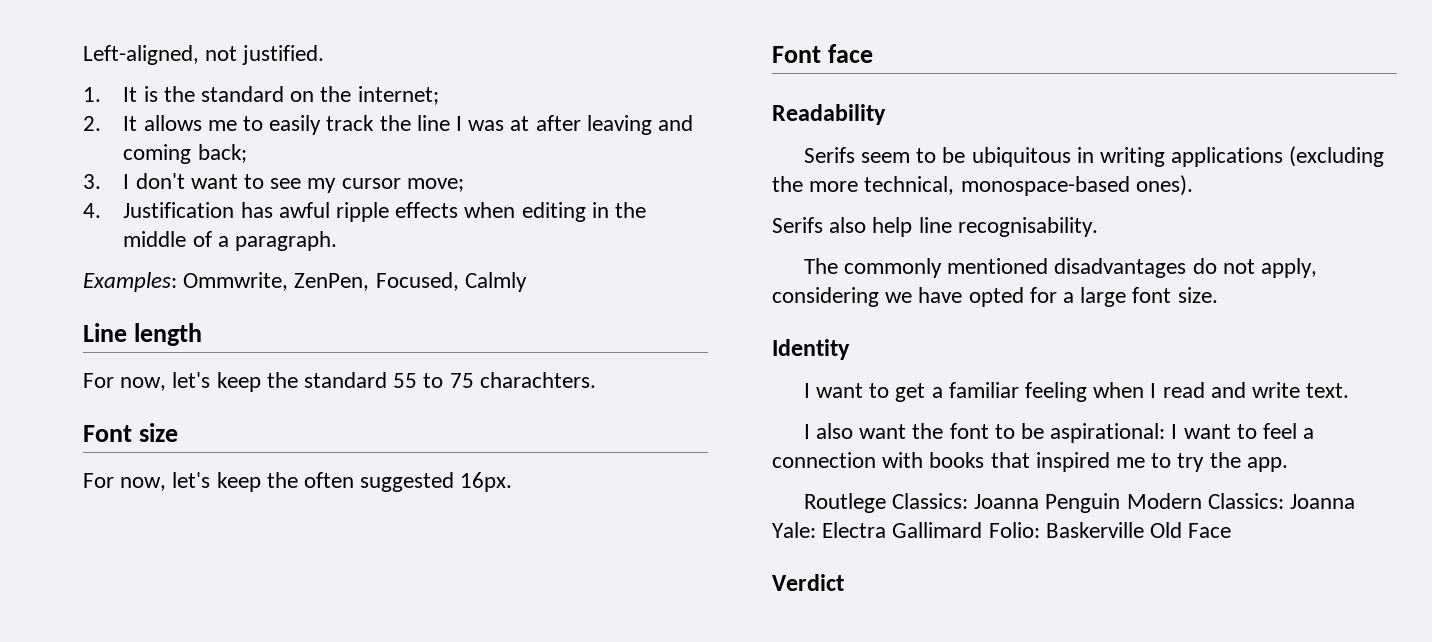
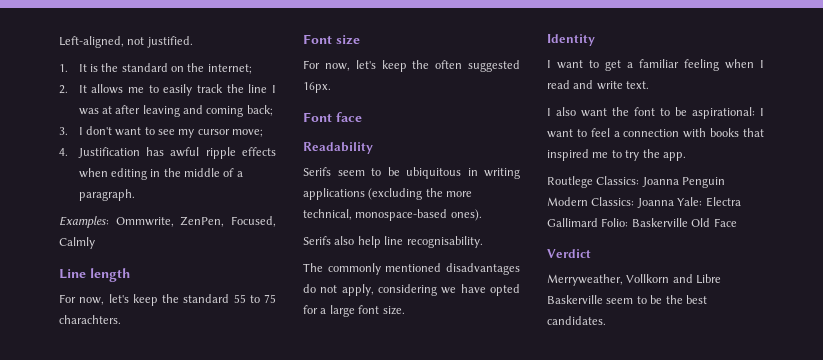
(844, 582) none -> [547,274,722,286] [547,295,707,304] [547,316,606,325] // Merryweather, Vollkorn and Libre Baskerville seem to be the best candidates.

